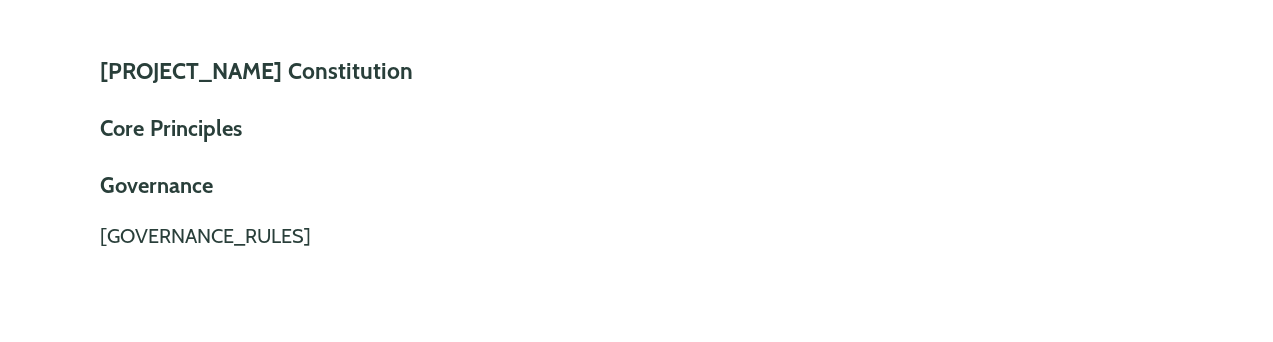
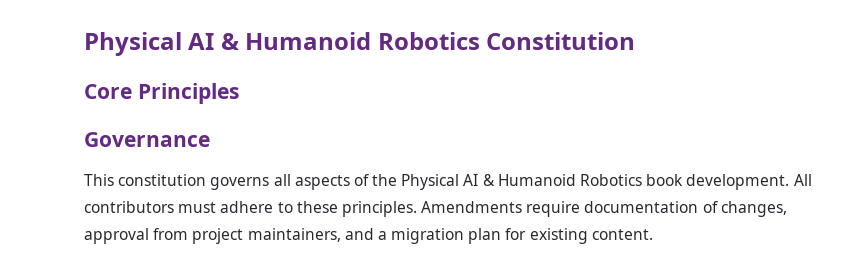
[100,62,282,83] [PROJECT_NAME] -> [84,32,480,56] Physical AI & Humanoid Robotics
[100,228,311,246] [GOVERNANCE_RULES] -> [84,174,812,190] [84,201,787,217] [84,228,653,244] This constitution governs all aspects of the Physical AI & Humanoid Robotics book development. All contributors must adhere to these principles. Amendments require documentation of changes, approval from project maintainers, and a migration plan for existing content.

